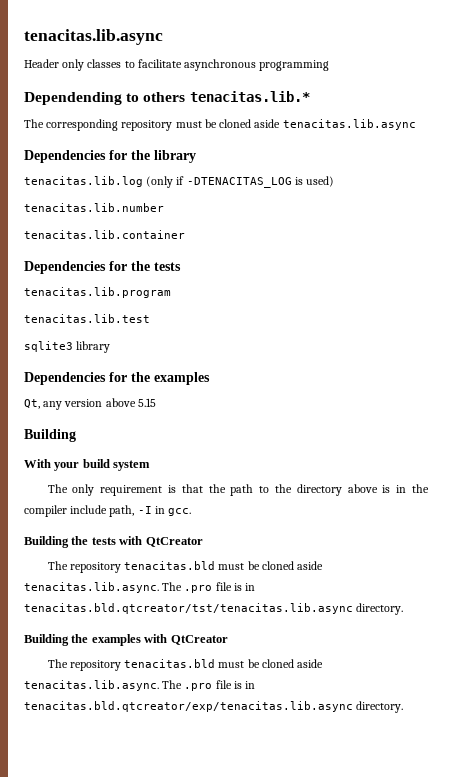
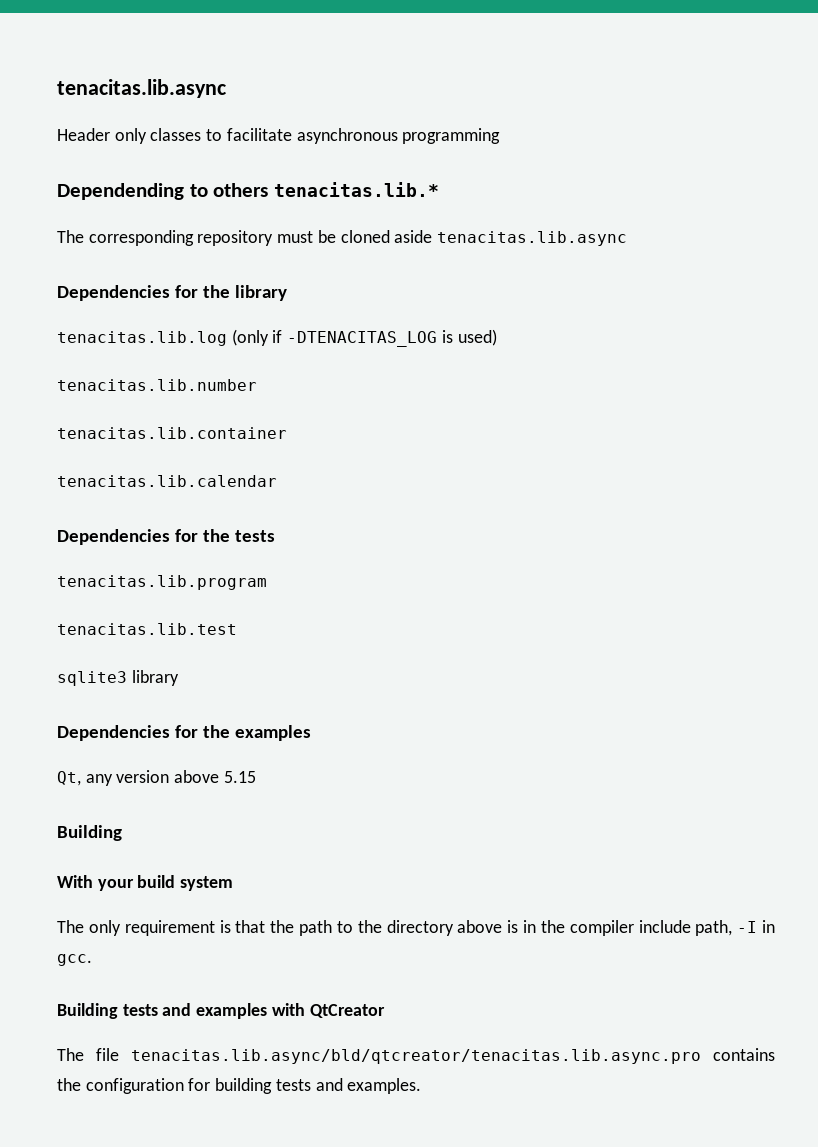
(185, 234) none -> [57,475,277,487] // tenacitas.lib.calendar
[71,536,203,547] [47,561,324,573] [24,582,256,593] [24,603,404,615] [24,634,228,646] [47,659,324,671] [24,680,256,691] [24,701,404,713] the tests with QtCreator // The repository tenacitas.bld must be cloned aside tenacitas.lib.async. The .pro file is in tenacitas.bld.qtcreator/tst/tenacitas.lib.async directory. // Building the examples with QtCreator // The repository tenacitas.bld must be cloned aside tenacitas.lib.async. The .pro file is in tenacitas.bld.qtcreator/exp/tenacitas.lib.async directory. -> [122,1003,385,1019] [57,1048,775,1064] [57,1078,422,1094] tests and examples with QtCreator // The file tenacitas.lib.async/bld/qtcreator/tenacitas.lib.async.pro contains the configuration for building tests and examples.

